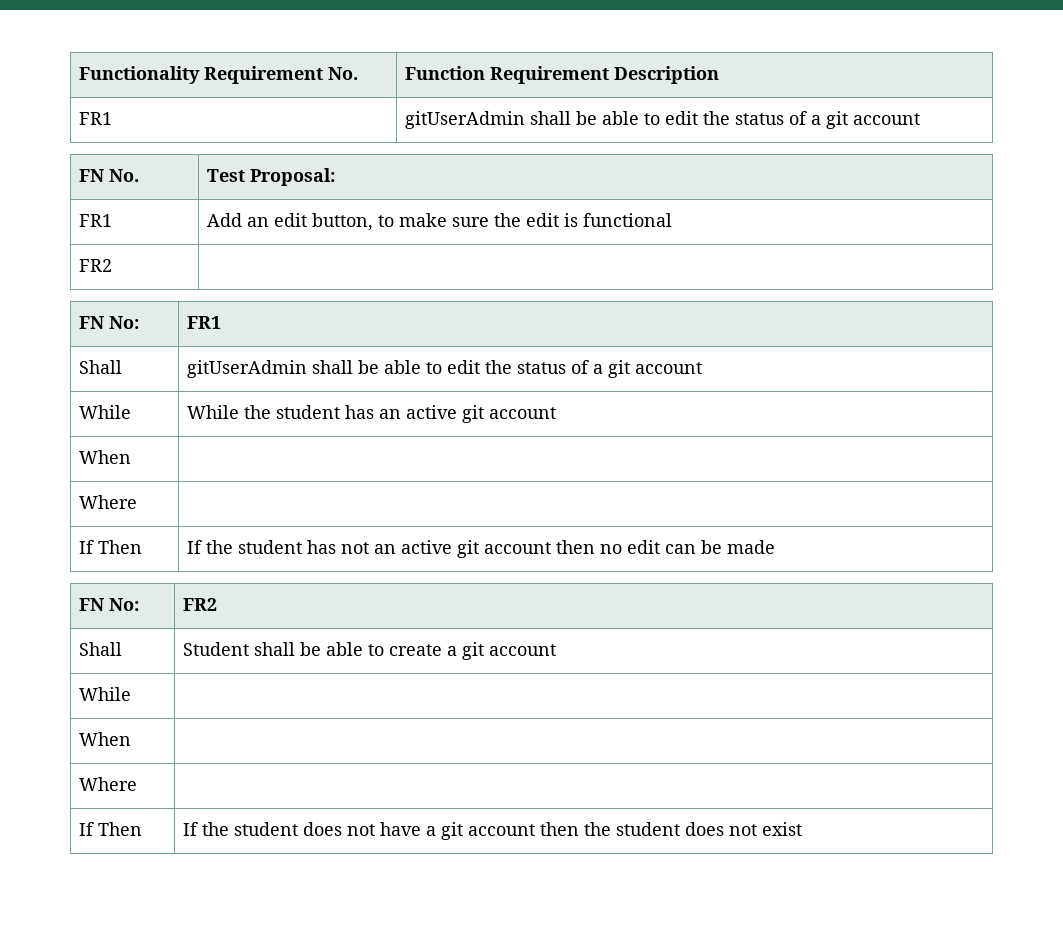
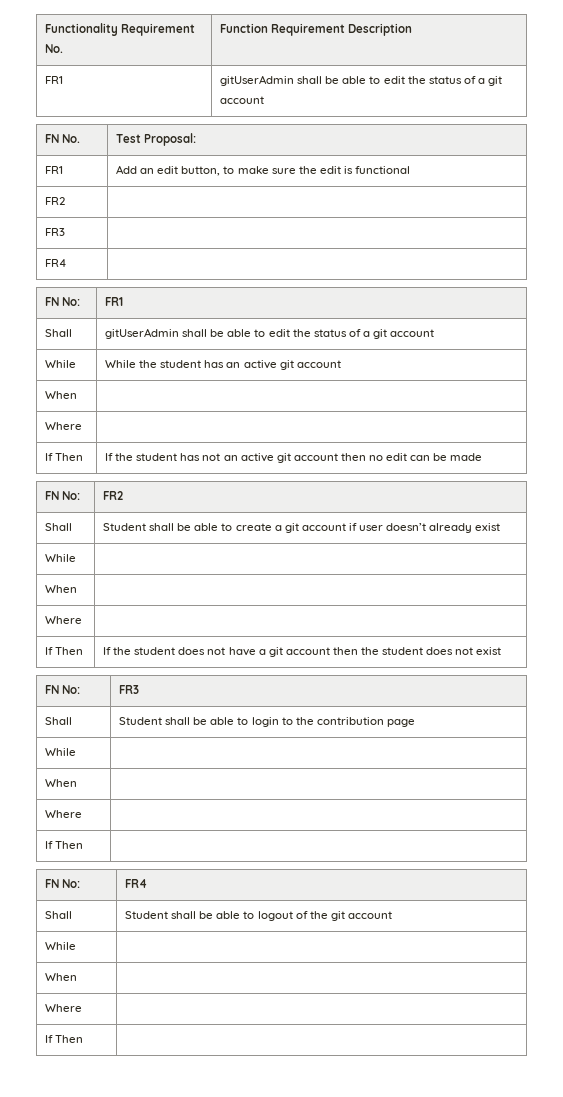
(113, 265) none -> [44,228,65,236] [44,259,66,267] // FR3 | // FR4 |
(557, 650) none -> [348,523,501,533] if user doesn’t already exist
(803, 829) none -> [44,685,81,694] [118,685,139,694] [44,717,72,725] [118,717,415,727] [44,748,76,756] [44,779,77,787] [44,810,82,818] [44,841,84,849] [44,879,81,888] [124,879,147,888] [44,911,72,919] [124,911,392,921] [44,942,76,950] [44,973,77,981] [44,1004,82,1012] [44,1035,84,1043] // FN No: | FR3 // Shall | Student shall be able to login to the contribution page // While | // When | // Where | // If Then | // FN No: | FR4 // Shall | Student shall be able to logout of the git account // While | // When | // Where | // If Then |

